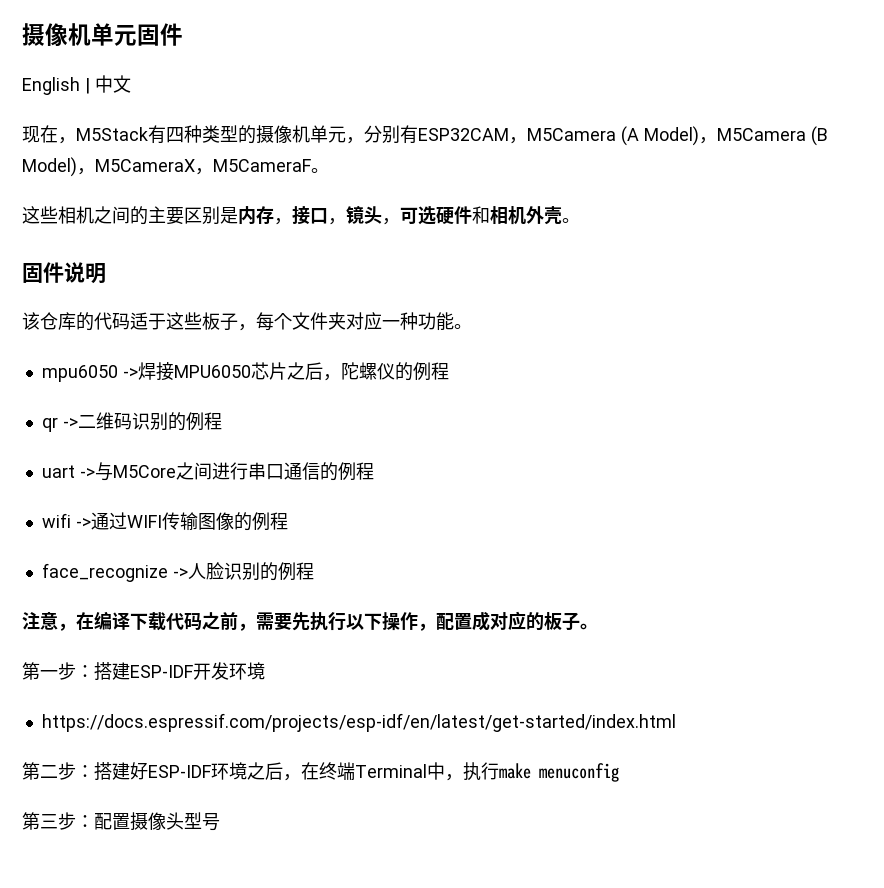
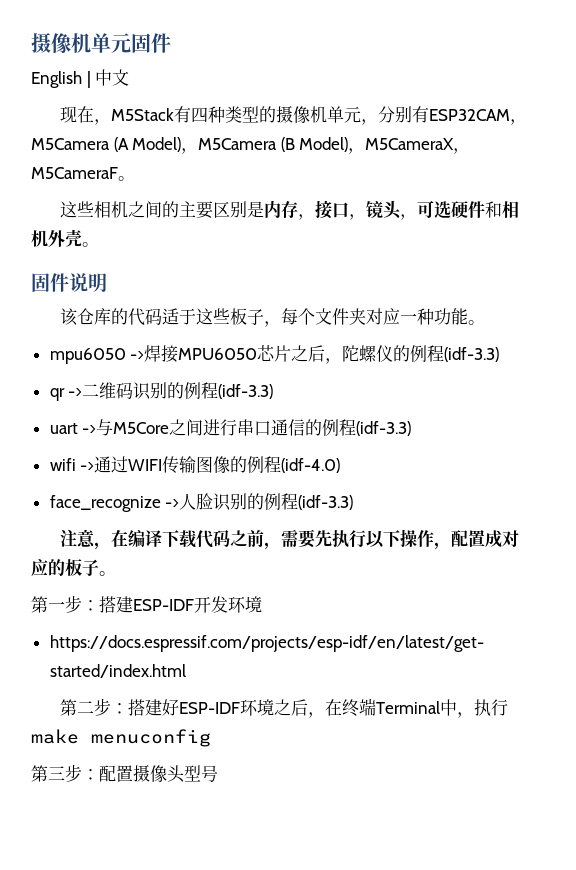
(449, 371) none -> [444,347,500,362] (idf-3.3)
(222, 421) none -> [218,384,274,399] (idf-3.3)
(374, 471) none -> [356,421,412,436] (idf-3.3)
(288, 521) none -> [281,458,341,473] (idf-4.0)
(314, 571) none -> [298,495,354,510] (idf-3.3)

